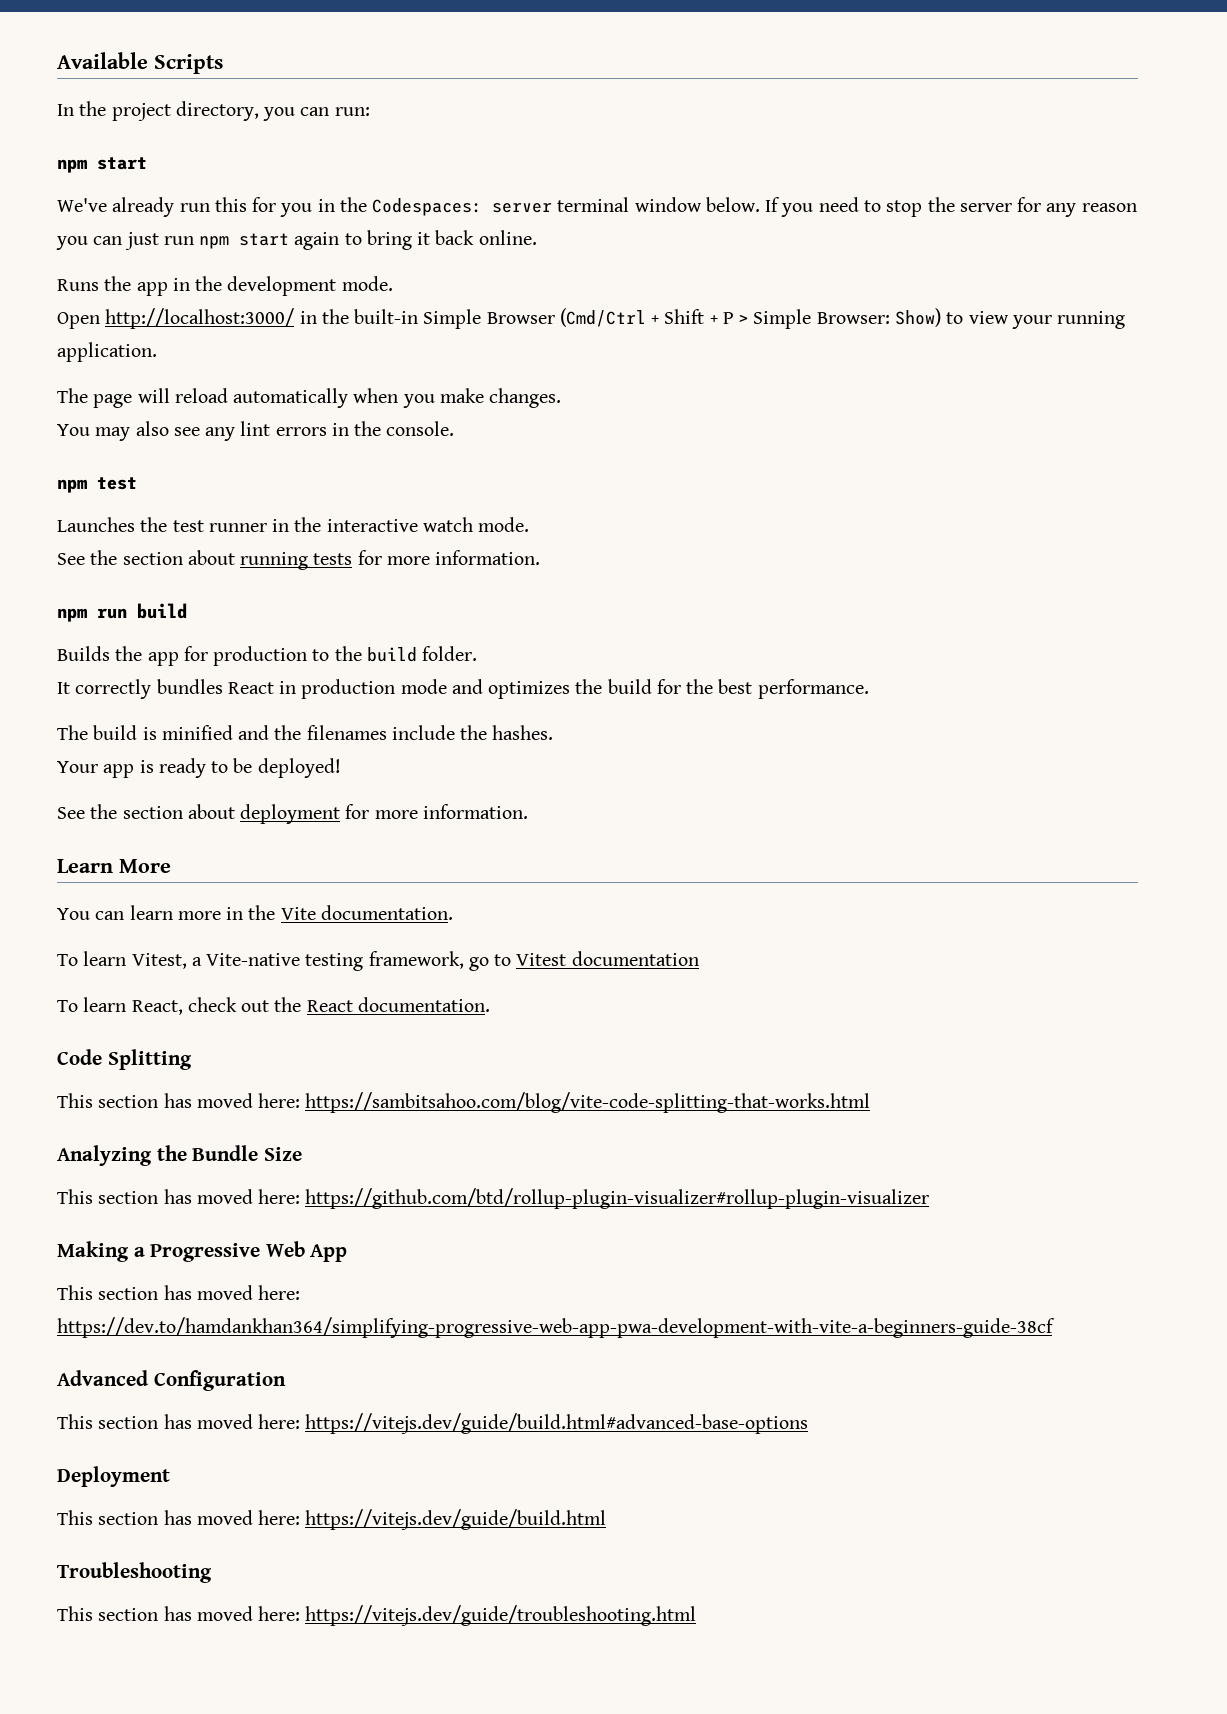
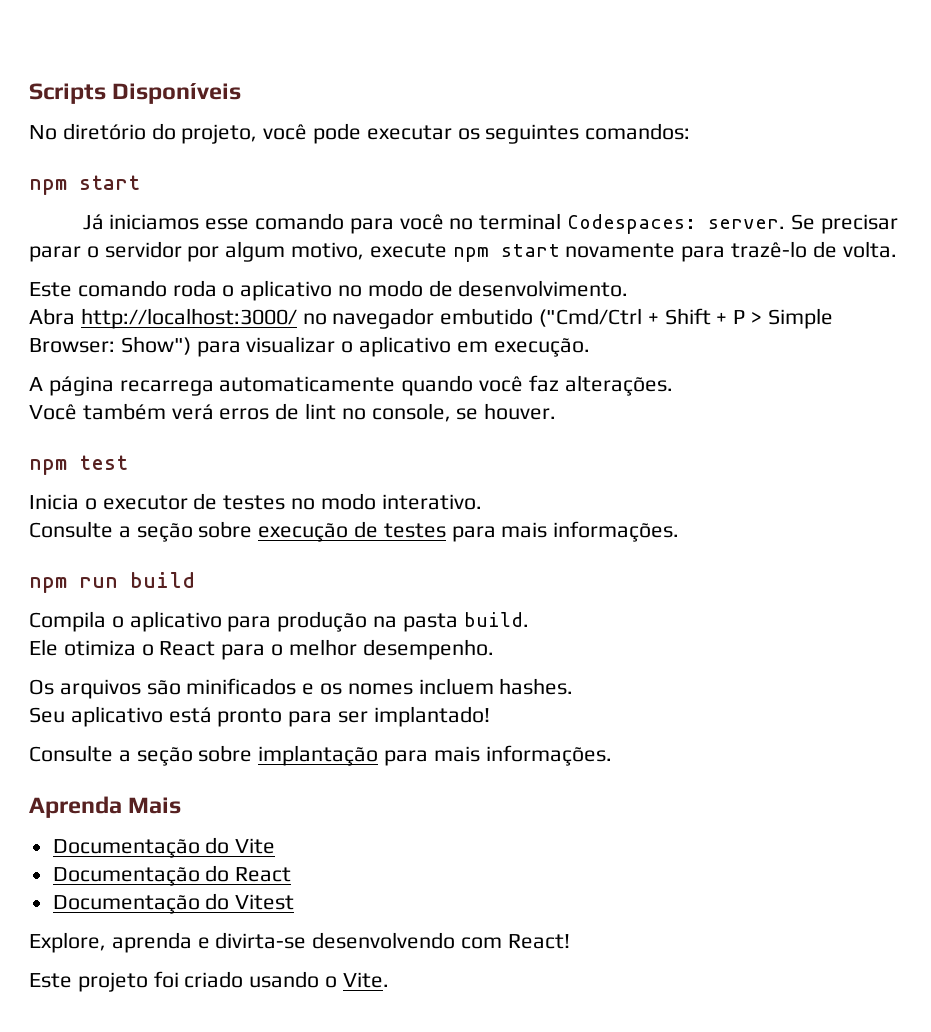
[57,52,148,69] Available -> (29, 93) none
[57,101,370,121] [57,157,147,173] [57,197,1137,217] [56,230,537,250] [57,276,393,296] [57,308,646,329] // In the project directory, you can run: // npm start // We've already run this for you in the Codespaces: server terminal window below. If you need to stop the server for any reason you can just run npm start again to bring it back online. // Runs the app in the development mode. // Open http://localhost:3000/ in the built-in Simple Browser (Cmd/Ctrl -> [112,83,242,104] [29,123,691,144] [29,175,140,195] [82,213,898,234] [29,241,897,262] [29,280,629,301] [29,308,643,329] Disponíveis // No diretório do projeto, você pode executar os seguintes comandos: // npm start // Já iniciamos esse comando para você no terminal Codespaces: server. Se precisar parar o servidor por algum motivo, execute npm start novamente para trazê-lo de volta. // Este comando roda o aplicativo no modo de desenvolvimento. // Abra http://localhost:3000/ no navegador embutido ("Cmd/Ctrl
[894,308,1126,329] [57,342,157,362] [57,388,562,408] [57,421,455,441] [57,477,137,493] [57,517,530,532] [57,550,541,570] [57,603,187,622] [57,646,478,666] [57,679,869,699] [57,725,554,740] [57,758,341,778] [57,804,528,824] [57,859,171,873] [57,905,453,920] [57,951,699,971] [57,997,490,1015] [57,1049,192,1070] [57,1092,871,1113] [57,1145,302,1166] [57,1188,930,1209] [57,1241,348,1262] [57,1285,301,1300] [57,1317,1055,1338] [57,1370,286,1391] [57,1413,809,1434] [57,1466,170,1487] [57,1509,607,1530] [57,1562,212,1583] [57,1605,697,1626] Show) to view your running application. // The page will reload automatically when you make changes. // You may also see any lint errors in the console. // npm test // Launches the test runner in the interactive watch mode. // See the section about running tests for more information. // npm run build // Builds the app for production to the build folder. // It correctly bundles React in production mode and optimizes the build for the best performance. // The build is minified and the filenames include the hashes. // Your app is ready to be deployed! // See the section about deployment for more information. // Learn More // You can learn more in the Vite documentation. // To learn Vitest, a Vite-native testing framework, go to Vitest documentation // To learn React, check out the React documentation. // Code Splitting // This section has moved here: https://sambitsahoo.com/blog/vite-code-splitting-that-works.html // Analyzing the Bundle Size // This section has moved here: https://github.com/btd/rollup-plugin-visualizer#rollup-plugin-visualizer // Making a Progressive Web App // This section has moved here: https://dev.to/hamdankhan364/simplifying-progressive-web-app-pwa-development-with-vite-a-beginners-guide-38cf // Advanced Configuration // This section has moved here: https://vitejs.dev/guide/build.html#advanced-base-options // Deployment // This section has moved here: https://vitejs.dev/guide/build.html // Troubleshooting // This section has moved here: https://vitejs.dev/guide/troubleshooting.html -> [120,336,590,357] [29,375,673,396] [29,403,557,422] [29,455,128,475] [29,493,482,510] [29,521,680,542] [29,572,195,593] [29,611,529,632] [29,639,494,660] [29,678,574,699] [29,706,490,727] [29,745,612,766] [29,796,182,818] [52,837,276,858] [52,865,292,886] [52,893,295,914] [29,932,570,953] [29,971,389,992] Show") para visualizar o aplicativo em execução. // A página recarrega automaticamente quando você faz alterações. // Você também verá erros de lint no console, se houver. // npm test // Inicia o executor de testes no modo interativo. // Consulte a seção sobre execução de testes para mais informações. // npm run build // Compila o aplicativo para produção na pasta build. // Ele otimiza o React para o melhor desempenho. // Os arquivos são minificados e os nomes incluem hashes. // Seu aplicativo está pronto para ser implantado! // Consulte a seção sobre implantação para mais informações. // Aprenda Mais // Documentação do Vite // Documentação do React // Documentação do Vitest // Explore, aprenda e divirta-se desenvolvendo com React! // Este projeto foi criado usando o Vite.

